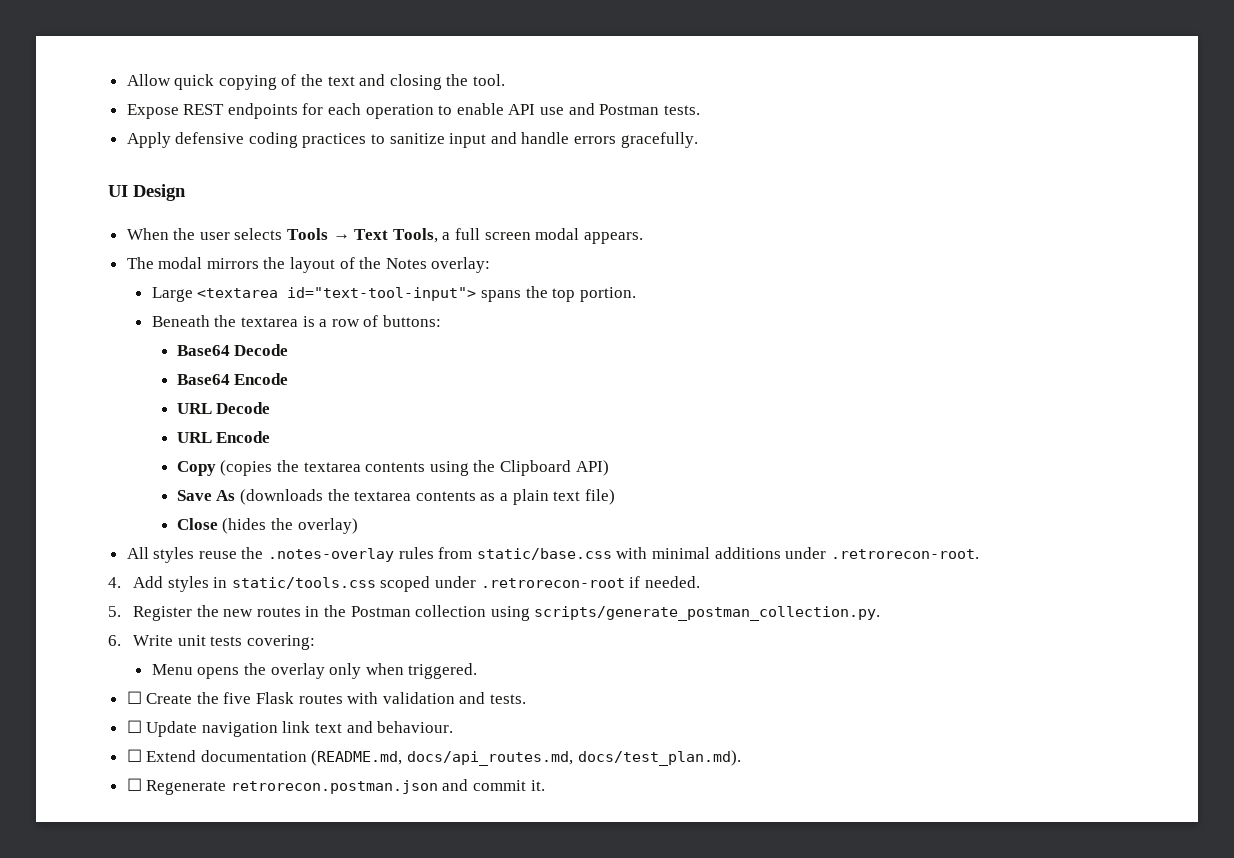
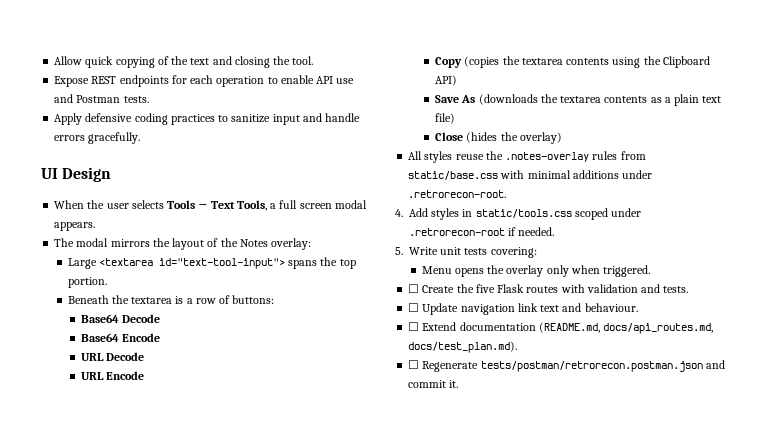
[133,605,881,621] [108,635,121,646] Register the new routes in the Postman collection using scripts/generate_postman_collection.py. // 6. -> (403, 251) none
[230,780,438,794] retrorecon.postman.json -> [480,361,703,372] tests/postman/retrorecon.postman.json

